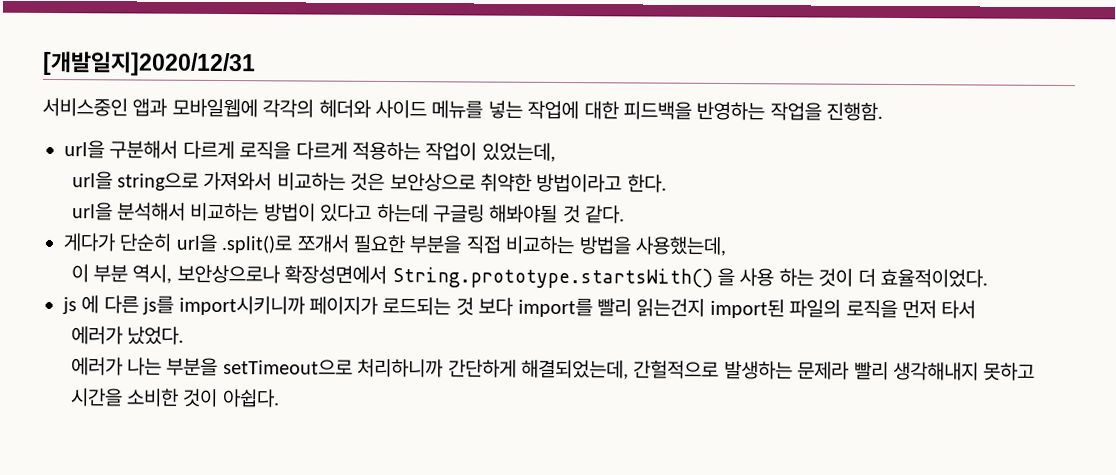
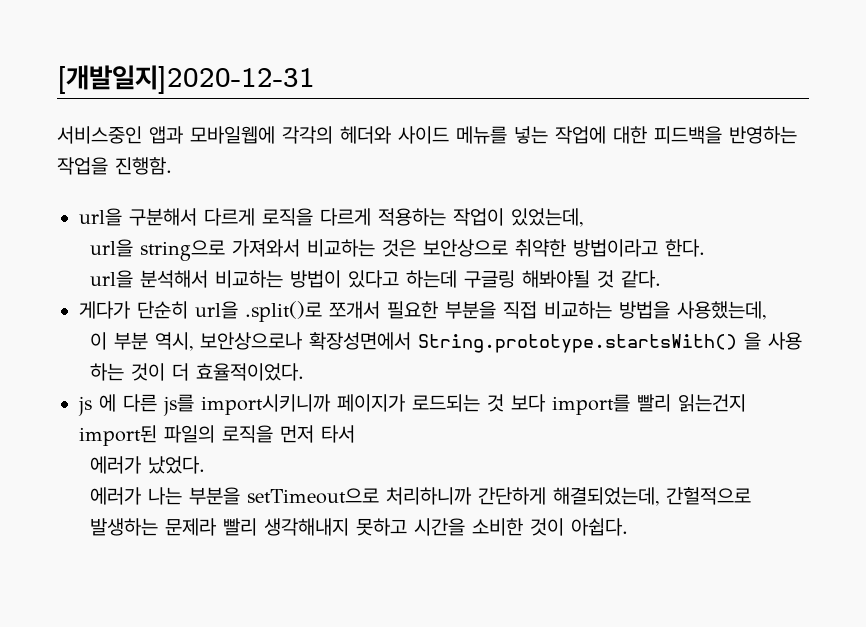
[42,50,256,77] [개발일지]2020/12/31 -> [57,65,315,94] [개발일지]2020-12-31

